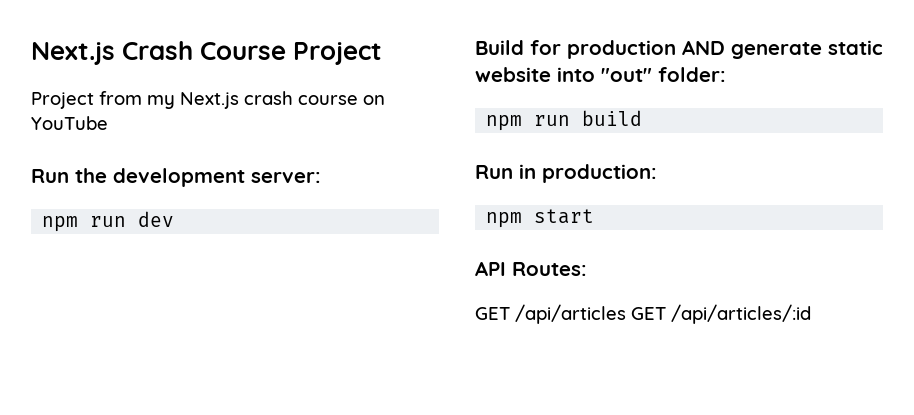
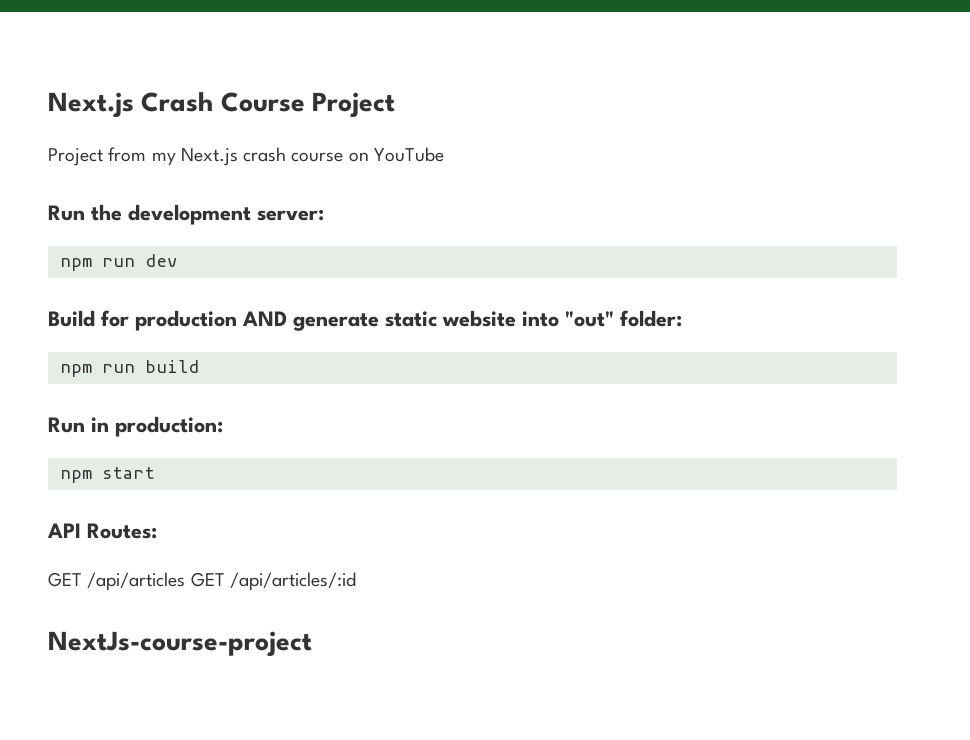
(811, 314) none -> [48,631,312,657] // NextJs-course-project

